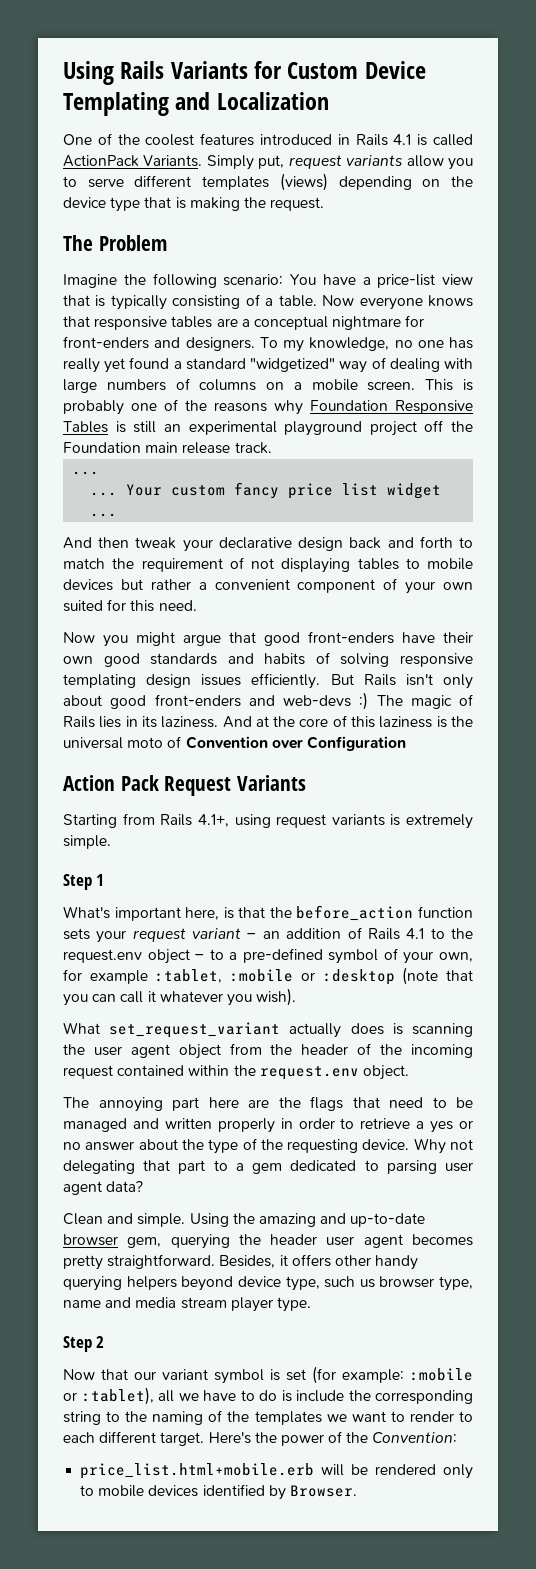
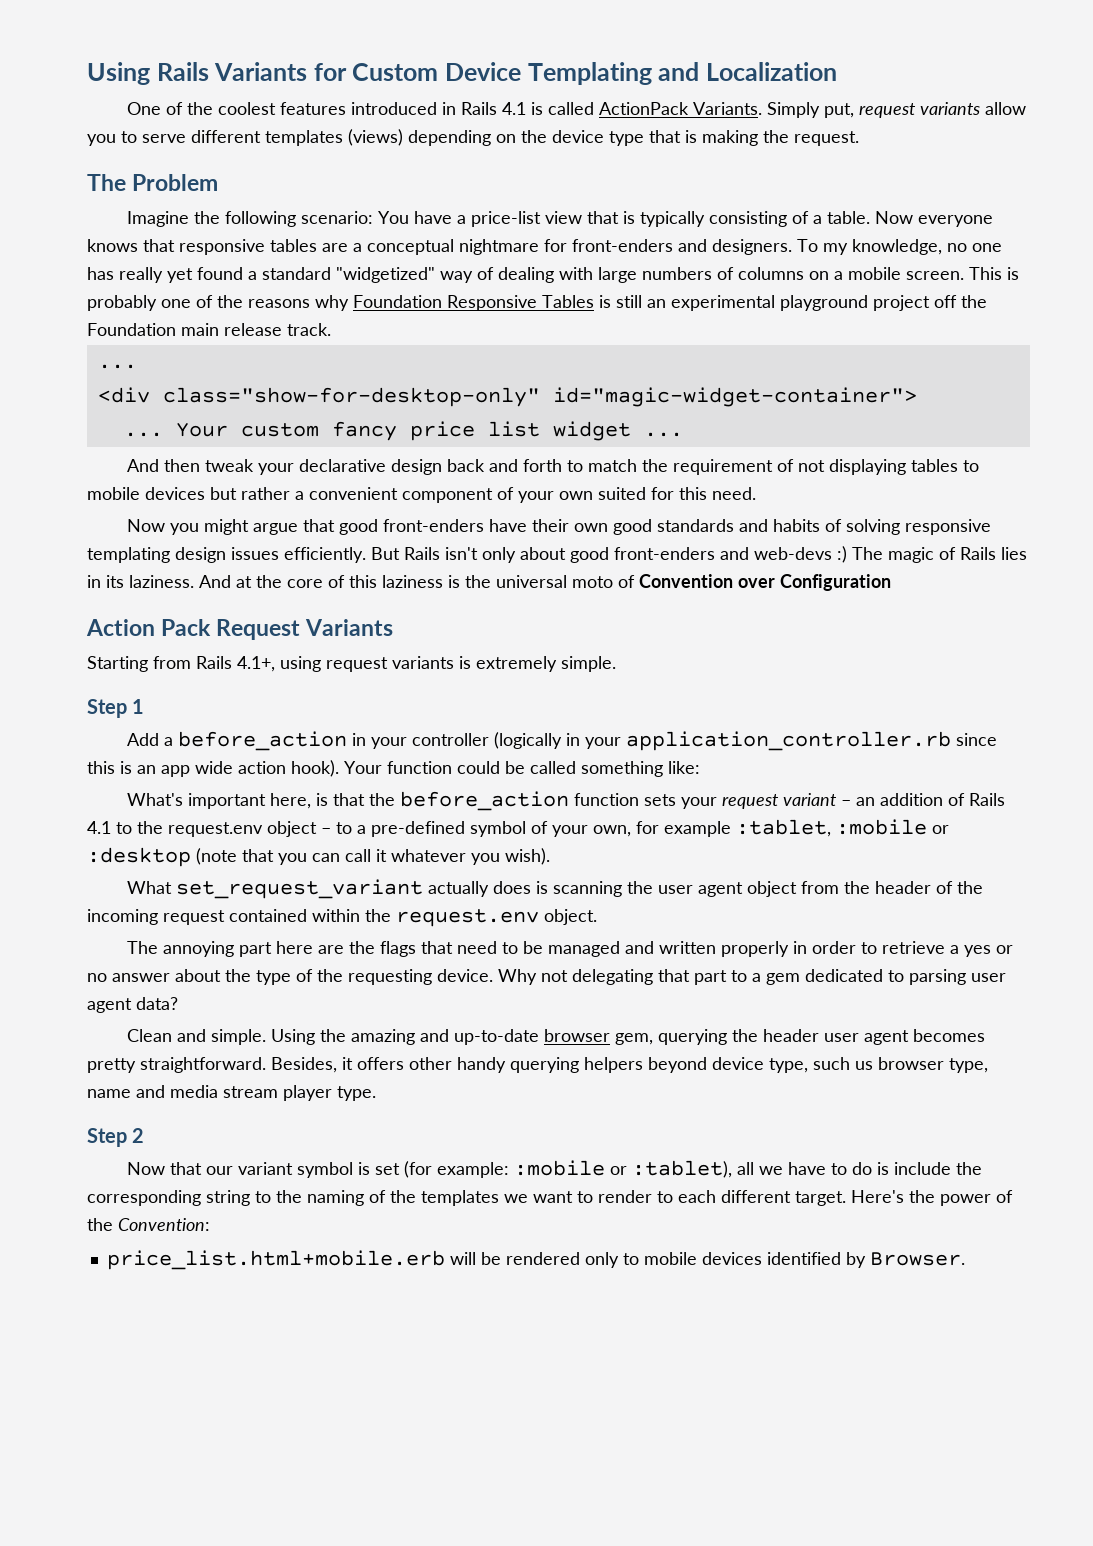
(100, 473) none -> [97,387,917,407] // <div class="show-for-desktop-only" id="magic-widget-container">
(105, 880) none -> [127,731,998,751] [87,760,700,777] // Add a before_action in your controller (logically in your application_controller.rb since this is an app wide action hook). Your function could be called something like:

